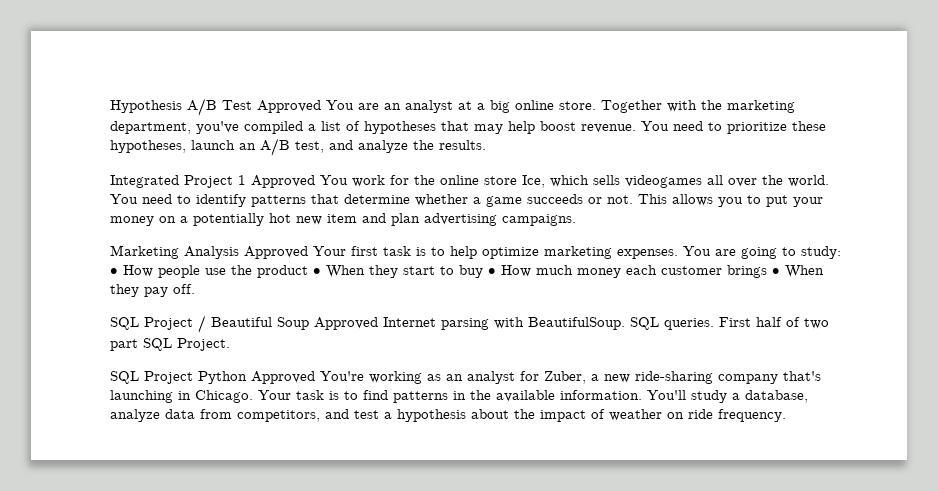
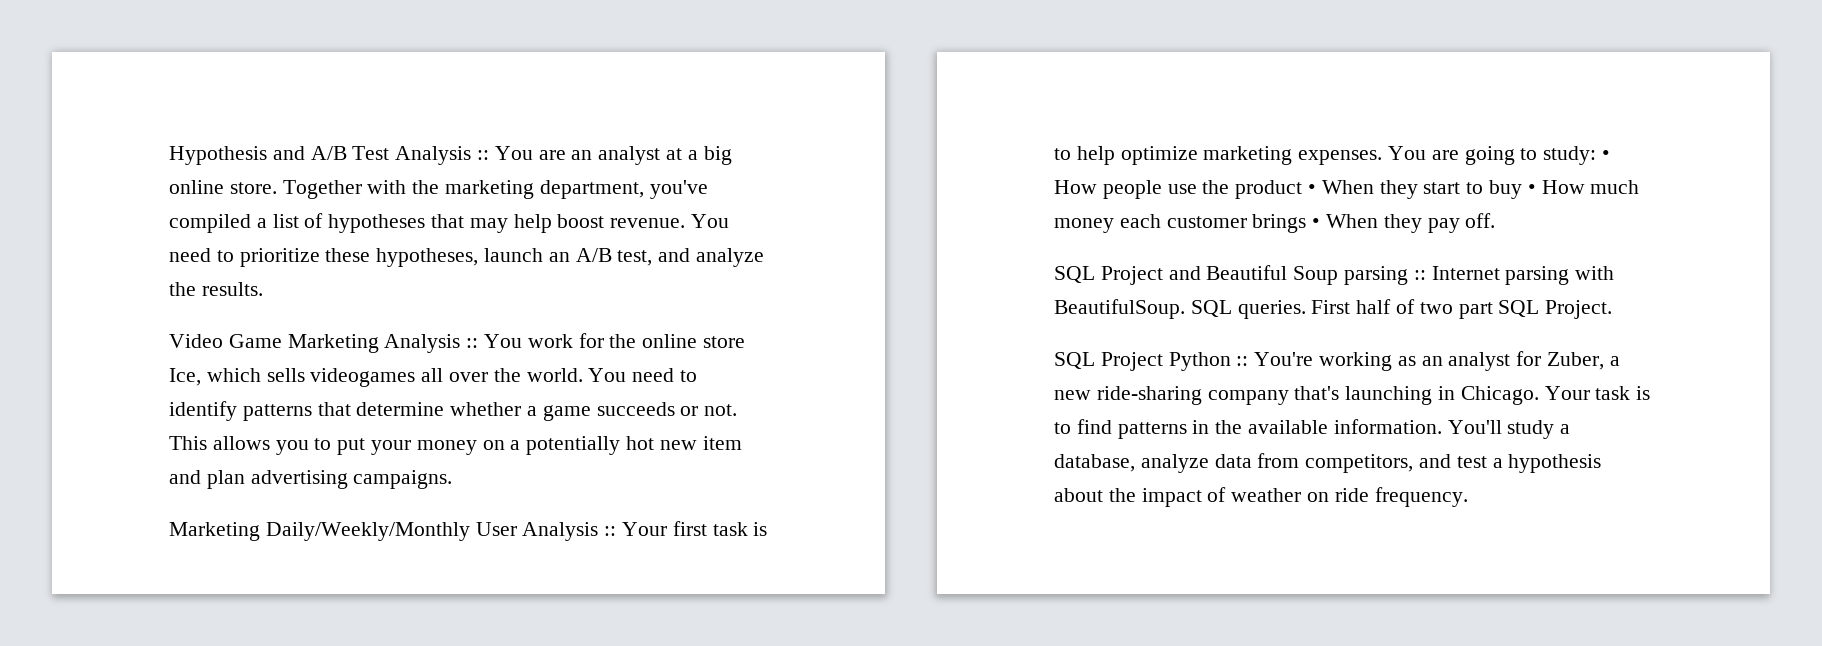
(182, 106) none -> [272,146,305,160] and
[257,100,321,113] Approved -> [395,146,490,165] Analysis ::
[110,175,315,188] Integrated Project 1 Approved -> [169,334,479,353] Video Game Marketing Analysis ::
[184,246,308,259] Analysis Approved -> [265,522,617,541] Daily/Weekly/Monthly User Analysis ::
[198,315,206,333] / -> [1168,266,1201,280] and
[314,317,378,330] Approved -> [1344,266,1426,285] parsing ::
[251,371,315,384] Approved -> [1236,356,1249,366] ::

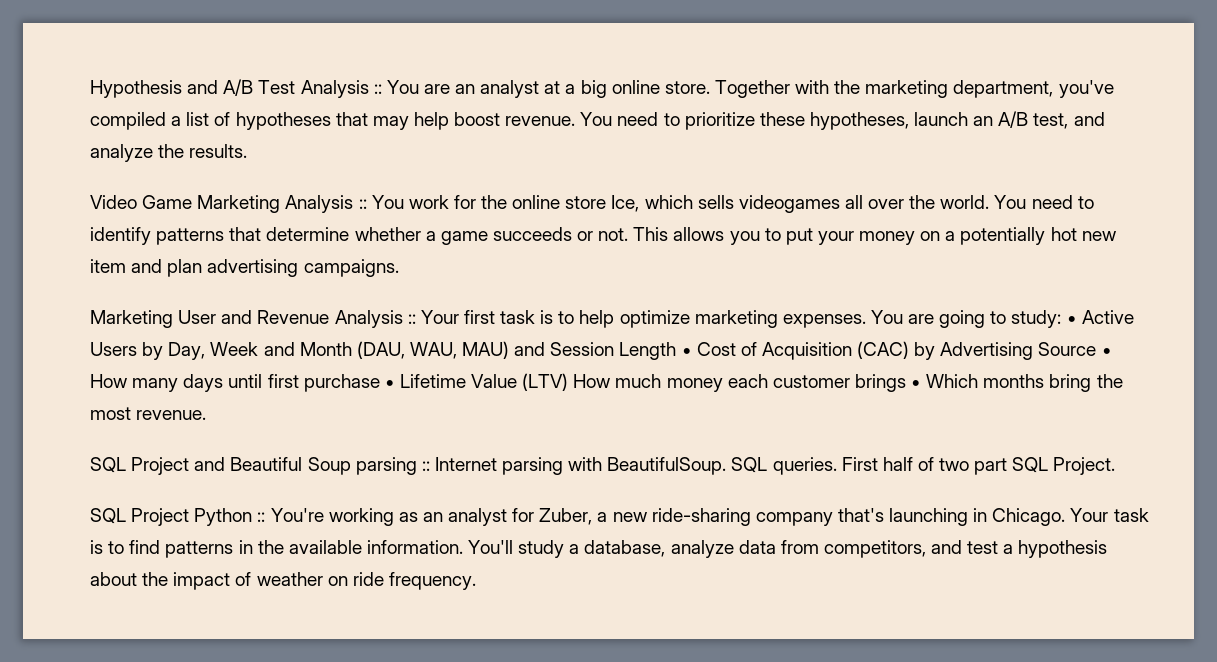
[265,522,517,541] Daily/Weekly/Monthly User -> [178,310,330,324] User and Revenue
[1054,180,1536,199] How people use the product • When they start to buy • -> [1081,310,1134,324] [90,341,1112,360] [90,373,569,392] Active Users by Day, Week and Month (DAU, WAU, MAU) and Session Length • Cost of Acquisition (CAC) by Advertising Source • How many days until first purchase • Lifetime Value (LTV)
[1326,213,1496,233] When they pay off. -> [926,374,1123,392] [90,407,207,420] Which months bring the most revenue.

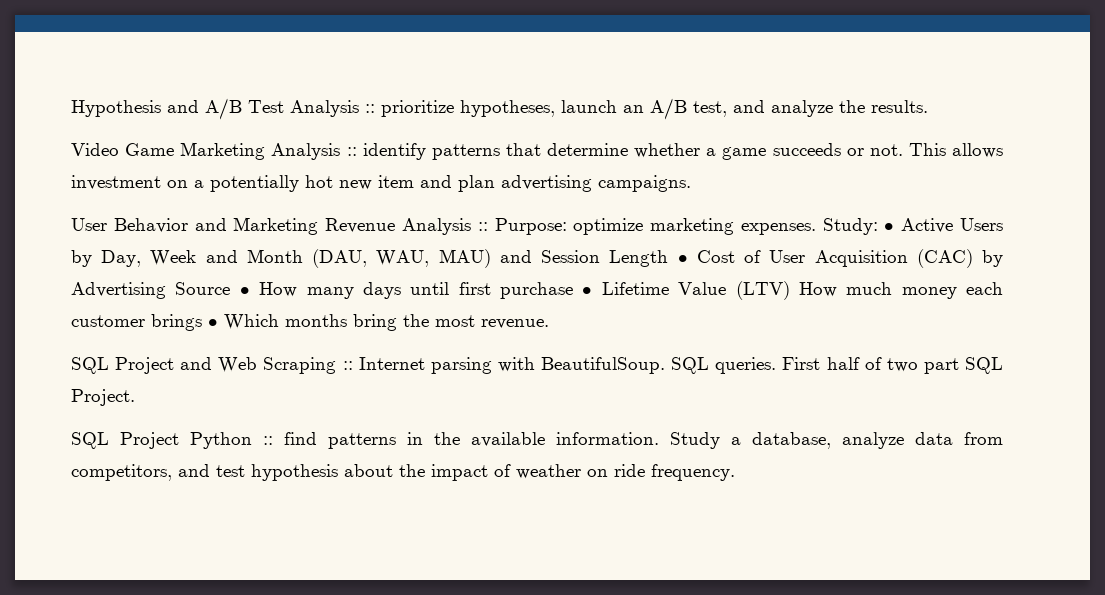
[386,80,1114,98] [90,112,805,130] You are an analyst at a big online store. Together with the marketing department, you've compiled a list of hypotheses that may help boost revenue. You need to prioritize these -> [381,100,454,117] prioritize
[371,195,1094,213] You work for the online store Ice, which sells videogames all over the world. You need to -> (357, 151) none
[729,228,916,245] you to put your money -> [71,175,161,190] investment
[90,310,1062,328] Marketing User and Revenue Analysis :: Your first task is to help optimize marketing expenses. You are going to study: -> [71,217,878,235] User Behavior and Marketing Revenue Analysis :: Purpose: optimize marketing expenses. Study:
(757, 349) none -> [769,250,806,263] User
[230,457,417,475] Beautiful Soup parsing -> [218,357,337,374] Web Scraping
[270,508,1149,526] [90,540,125,554] You're working as an analyst for Zuber, a new ride-sharing company that's launching in Chicago. Your task is to -> (273, 440) none
[468,540,565,558] You'll study -> [670,432,720,449] Study
[1003,544,1014,554] a -> (245, 471) none

